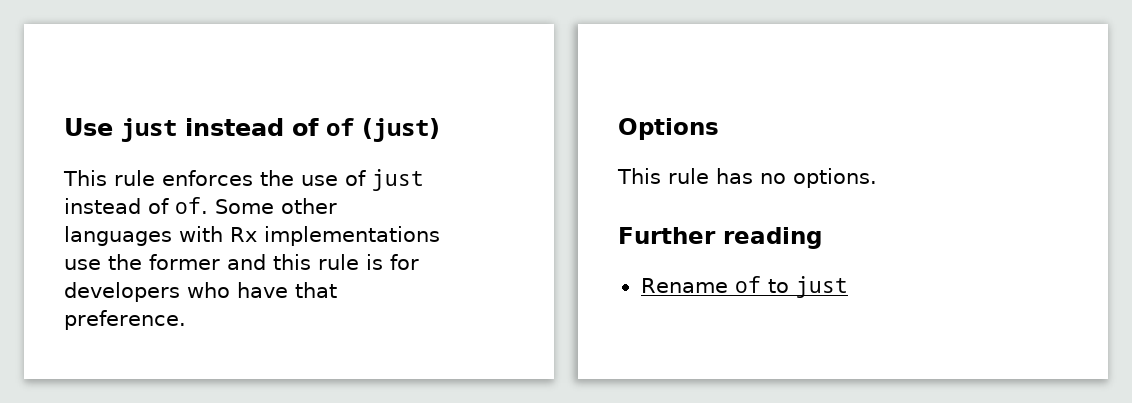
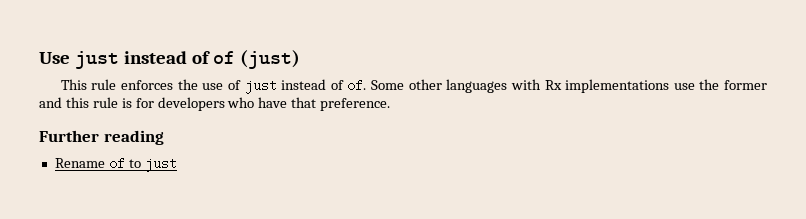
[618,118,719,140] [617,168,877,188] // Options // This rule has no options. -> (391, 104) none

